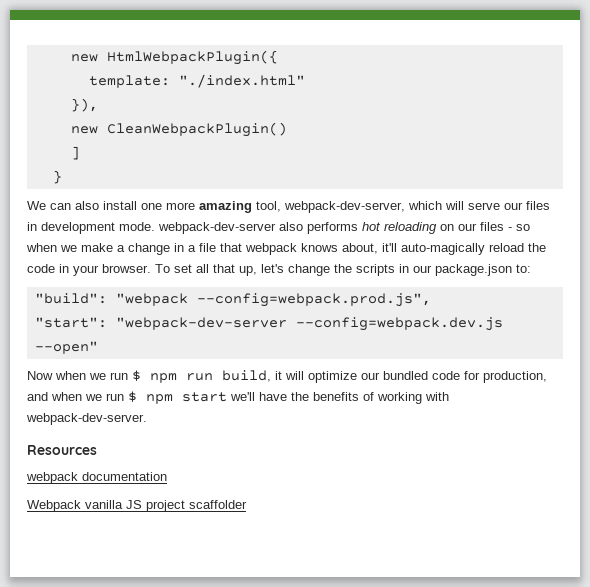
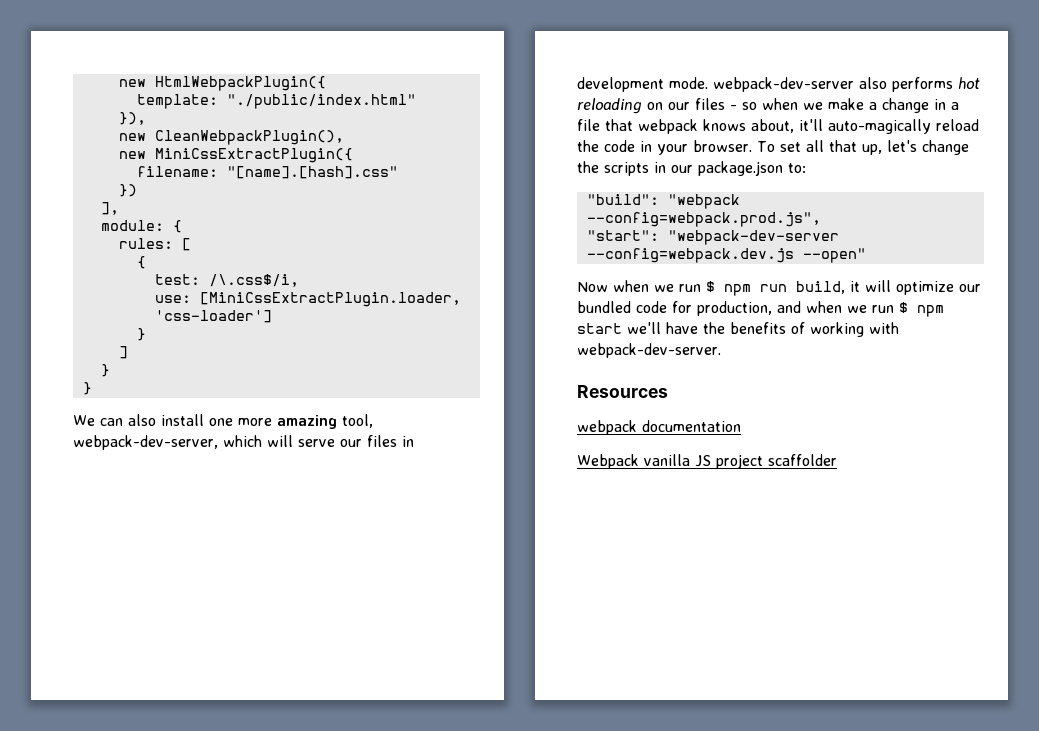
[178,74,305,88] "./index.html" -> [226,94,416,109] "./public/index.html"
[106,122,287,137] CleanWebpackPlugin() -> [154,130,344,145] [118,148,353,163] [136,166,398,179] [118,184,137,197] [100,202,119,215] [100,220,182,233] [118,238,191,251] [136,256,146,269] [154,274,299,287] [154,292,461,307] [154,310,272,323] [136,328,146,341] CleanWebpackPlugin(), // new MiniCssExtractPlugin({ // filename: "[name].[hash].css" // }) // ], // module: { // rules: [ // { // test: /\.css$/i, // use: [MiniCssExtractPlugin.loader, 'css-loader'] // }
(62, 177) none -> [82,382,92,395] // }

